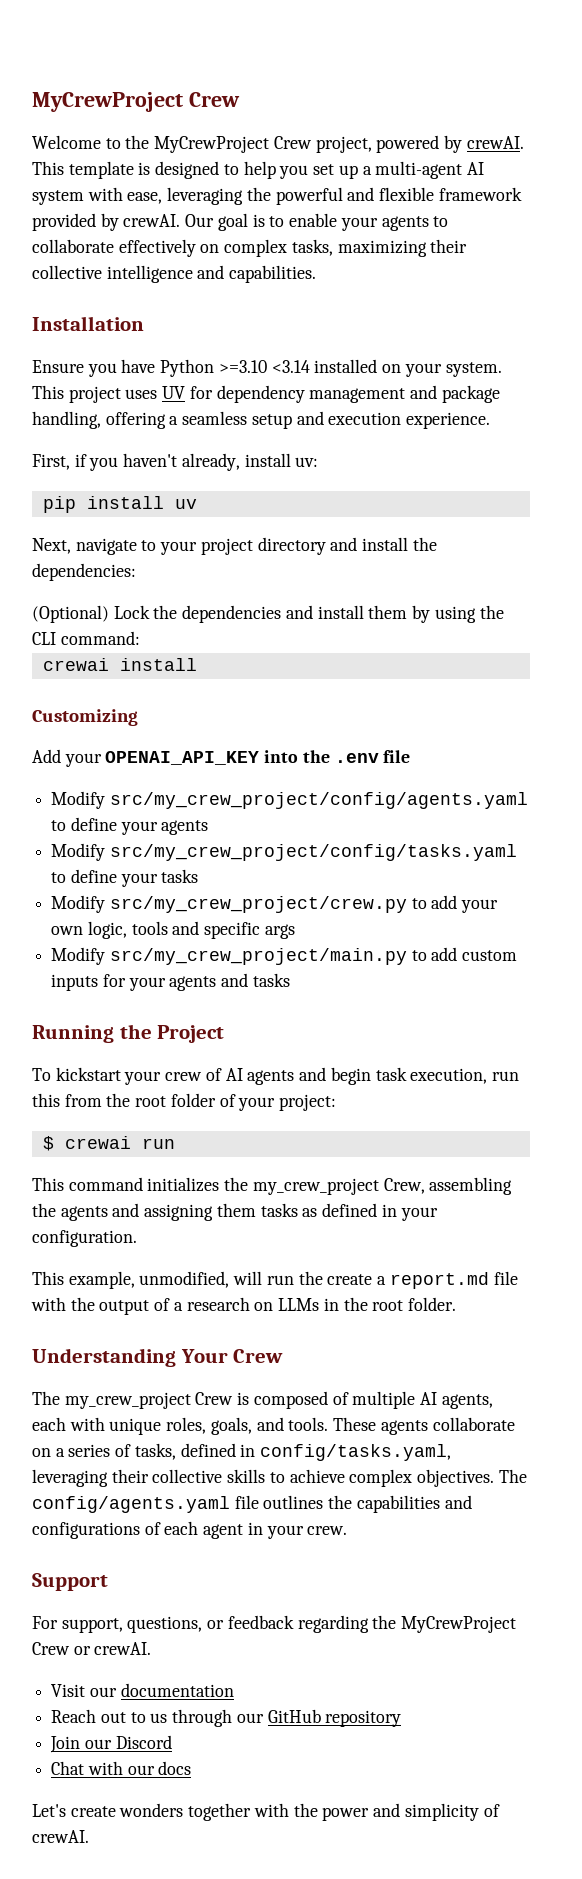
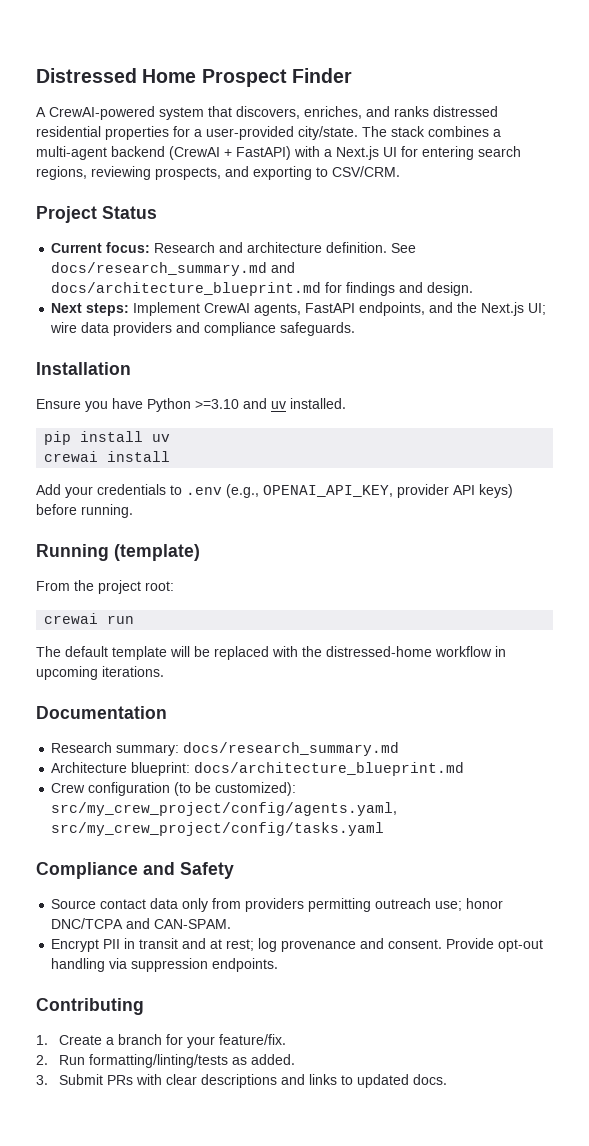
[32,92,240,112] [32,135,524,153] [32,161,484,179] [32,187,522,205] [32,213,449,231] [32,239,468,257] [32,265,317,283] MyCrewProject Crew // Welcome to the MyCrewProject Crew project, powered by crewAI. This template is designed to help you set up a multi-agent AI system with ease, leveraging the powerful and flexible framework provided by crewAI. Our goal is to enable your agents to collaborate effectively on complex tasks, maximizing their collective intelligence and capabilities. -> [36,68,352,87] [36,106,498,120] [36,126,501,140] [36,146,521,160] [36,166,400,180] [36,206,157,223] [51,242,417,253] [51,262,296,276] [51,282,474,296] [51,302,547,316] [50,322,356,336] Distressed Home Prospect Finder // A CrewAI-powered system that discovers, enriches, and ranks distressed residential properties for a user-provided city/state. The stack combines a multi-agent backend (CrewAI + FastAPI) with a Next.js UI for entering search regions, reviewing prospects, and exporting to CSV/CRM. // Project Status // Current focus: Research and architecture definition. See docs/research_summary.md and docs/architecture_blueprint.md for findings and design. // Next steps: Implement CrewAI agents, FastAPI endpoints, and the Next.js UI; wire data providers and compliance safeguards.
[271,359,502,377] [32,385,500,403] [32,411,491,429] [32,453,319,471] [42,496,197,513] [32,537,437,555] [32,563,136,581] [32,605,504,623] [32,631,140,645] <3.14 installed on your system. This project uses UV for dependency management and package handling, offering a seamless setup and execution experience. // First, if you haven't already, install uv: // pip install uv // Next, navigate to your project directory and install the dependencies: // (Optional) Lock the dependencies and install them by using the CLI command: -> [243,398,346,409] [44,431,171,445] and uv installed. // pip install uv
[32,709,138,726] // Customizing -> (171, 456) none
[105,750,411,765] [51,791,528,809] [51,817,209,835] [51,843,517,861] [51,869,199,887] [51,895,499,913] [51,921,295,939] [51,947,518,965] [51,973,290,991] [32,1024,225,1043] [32,1067,519,1085] [32,1093,337,1111] [42,1136,175,1151] [32,1177,513,1195] [32,1203,438,1221] [32,1230,137,1247] [32,1271,518,1289] [31,1297,456,1315] [32,1348,284,1367] [32,1391,493,1409] [32,1417,515,1435] [32,1443,452,1461] [32,1469,527,1487] [32,1495,472,1513] [32,1521,348,1539] [32,1573,108,1591] [32,1615,517,1633] [32,1642,152,1655] [51,1683,234,1697] [51,1709,402,1727] [50,1735,172,1753] [51,1761,192,1775] [32,1803,500,1821] [32,1830,89,1843] OPENAI_API_KEY into the .env file // Modify src/my_crew_project/config/agents.yaml to define your agents // Modify src/my_crew_project/config/tasks.yaml to define your tasks // Modify src/my_crew_project/crew.py to add your own logic, tools and specific args // Modify src/my_crew_project/main.py to add custom inputs for your agents and tasks // Running the Project // To kickstart your crew of AI agents and begin task execution, run this from the root folder of your project: // $ crewai run // This command initializes the my_crew_project Crew, assembling the agents and assigning them tasks as defined in your configuration. // This example, unmodified, will run the create a report.md file with the output of a research on LLMs in the root folder. // Understanding Your Crew // The my_crew_project Crew is composed of multiple AI agents, each with unique roles, goals, and tools. These agents collaborate on a series of tasks, defined in config/tasks.yaml, leveraging their collective skills to achieve complex objectives. The config/agents.yaml file outlines the capabilities and configurations of each agent in your crew. // Support // For support, questions, or feedback regarding the MyCrewProject Crew or crewAI. // Visit our documentation // Reach out to us through our GitHub repository // Join our Discord // Chat with our docs // Let's create wonders together with the power and simplicity of crewAI. -> [97,484,513,498] [36,504,133,518] [36,544,200,561] [36,580,174,594] [44,613,135,624] [36,646,506,660] [36,666,164,680] [36,706,167,719] [51,742,400,756] [51,762,465,776] [51,782,297,796] [51,802,398,816] [51,822,385,836] [36,862,234,879] [51,898,504,912] [51,918,232,929] [51,938,544,952] [51,958,279,972] [36,998,144,1015] [36,1034,286,1048] [36,1054,295,1068] [36,1074,447,1088] credentials to .env (e.g., OPENAI_API_KEY, provider API keys) before running. // Running (template) // From the project root: // crewai run // The default template will be replaced with the distressed-home workflow in upcoming iterations. // Documentation // Research summary: docs/research_summary.md // Architecture blueprint: docs/architecture_blueprint.md // Crew configuration (to be customized): src/my_crew_project/config/agents.yaml, src/my_crew_project/config/tasks.yaml // Compliance and Safety // Source contact data only from providers permitting outreach use; honor DNC/TCPA and CAN-SPAM. // Encrypt PII in transit and at rest; log provenance and consent. Provide opt-out handling via suppression endpoints. // Contributing // 1. Create a branch for your feature/fix. // 2. Run formatting/linting/tests as added. // 3. Submit PRs with clear descriptions and links to updated docs.

